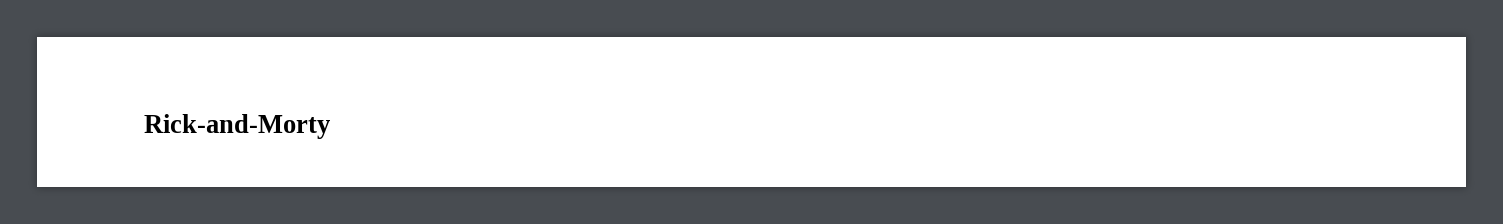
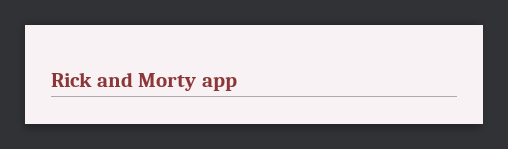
[144,114,330,139] Rick-and-Morty -> [51,72,237,91] Rick and Morty app

